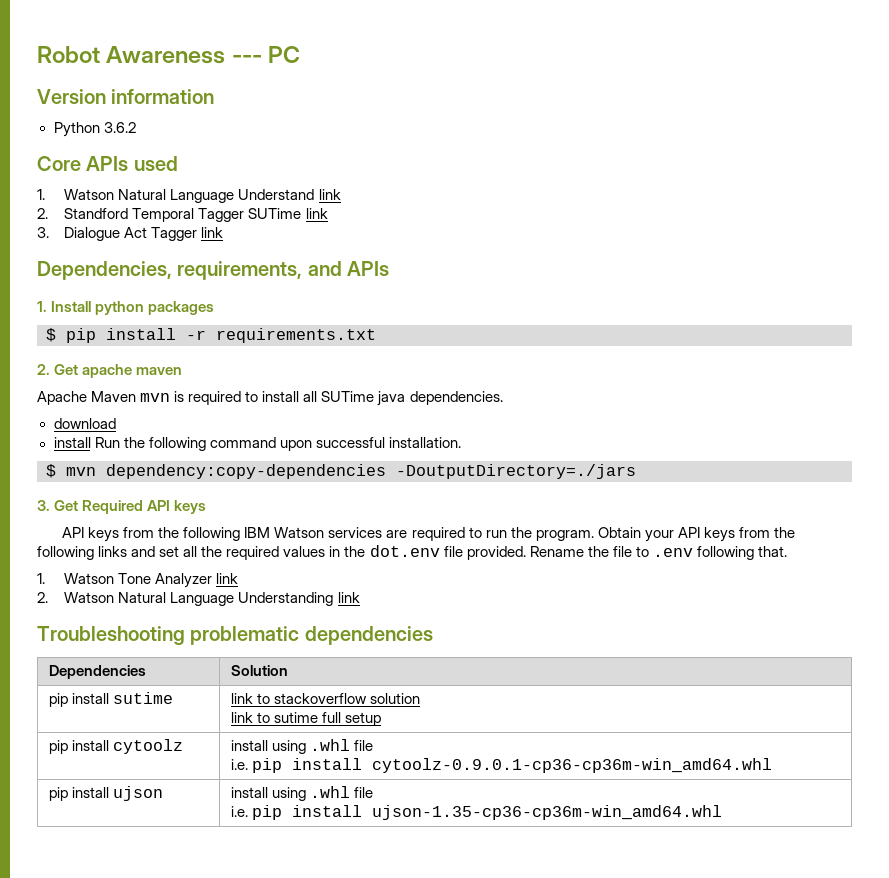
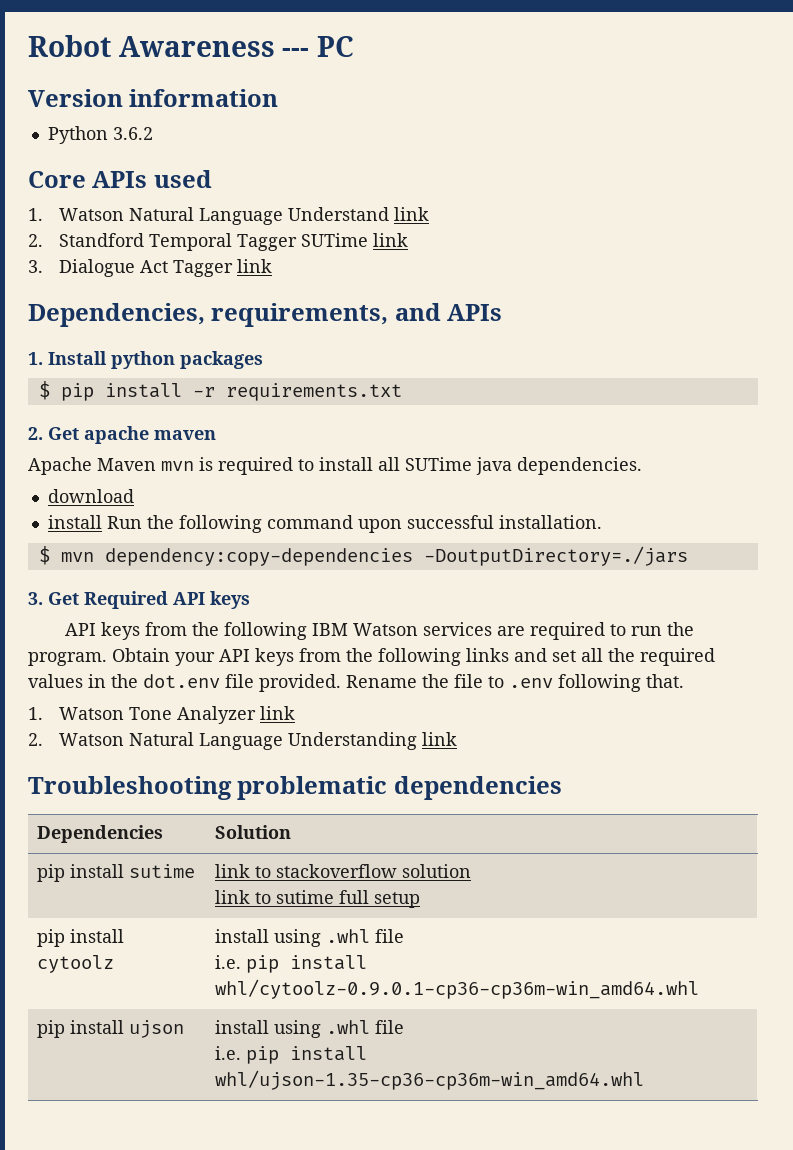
[371,758,772,773] cytoolz-0.9.0.1-cp36-cp36m-win_amd64.whl -> [215,979,700,999] whl/cytoolz-0.9.0.1-cp36-cp36m-win_amd64.whl
[371,805,722,820] ujson-1.35-cp36-cp36m-win_amd64.whl -> [215,1070,645,1090] whl/ujson-1.35-cp36-cp36m-win_amd64.whl

